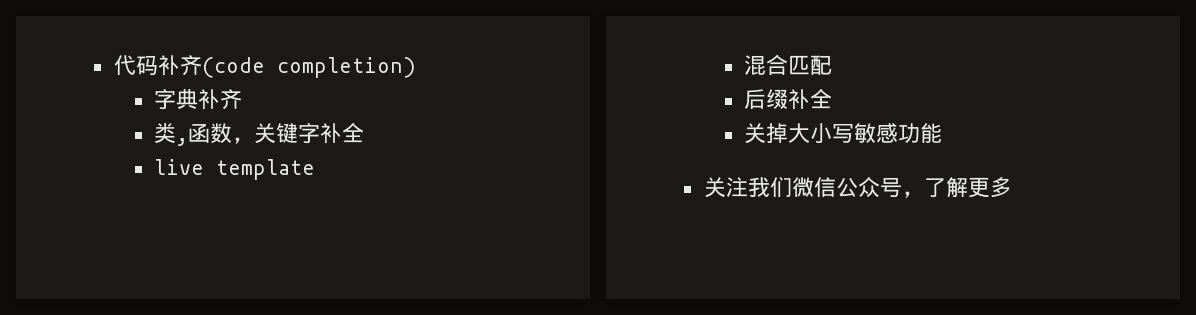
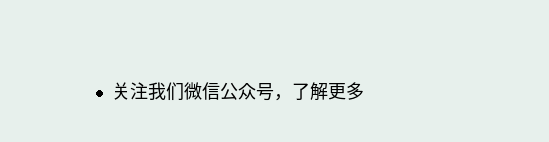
[113,55,416,78] [154,89,243,110] [154,123,365,146] [154,159,316,180] [744,54,833,75] [744,89,833,110] [744,123,943,144] 代码补齐(code completion) // 字典补齐 // 类,函数，关键字补全 // live template // 混合匹配 // 后缀补全 // 关掉大小写敏感功能 // -> (111, 91) none

